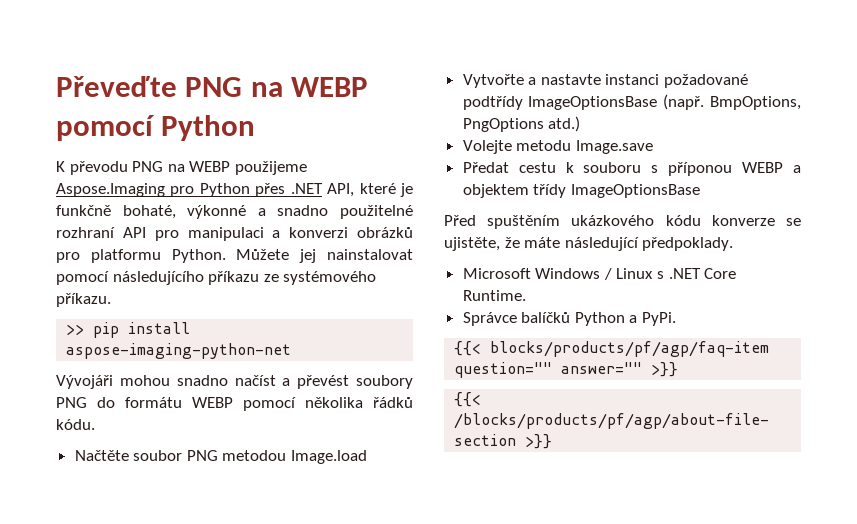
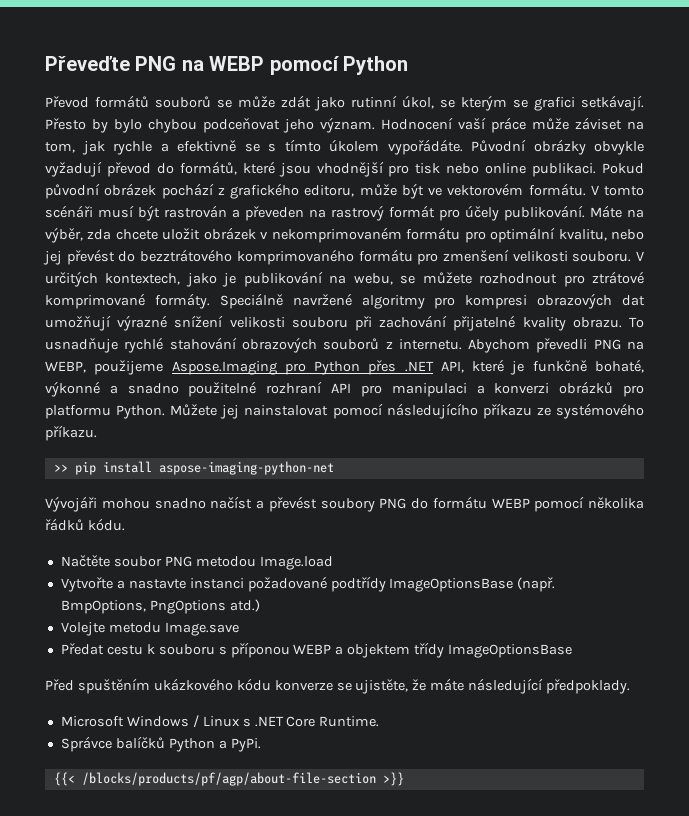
[56,161,231,175] K převodu PNG na WEBP -> [45,95,644,111] [45,117,644,133] [45,139,644,155] [45,161,644,177] [45,183,644,199] [45,205,644,221] [45,227,645,243] [43,249,644,265] [45,271,644,287] [45,293,645,309] [45,315,644,331] [45,337,644,353] [45,361,86,373] Převod formátů souborů se může zdát jako rutinní úkol, se kterým se grafici setkávají. Přesto by bylo chybou podceňovat jeho význam. Hodnocení vaší práce může záviset na tom, jak rychle a efektivně se s tímto úkolem vypořádáte. Původní obrázky obvykle vyžadují převod do formátů, které jsou vhodnější pro tisk nebo online publikaci. Pokud původní obrázek pochází z grafického editoru, může být ve vektorovém formátu. V tomto scénáři musí být rastrován a převeden na rastrový formát pro účely publikování. Máte na výběr, zda chcete uložit obrázek v nekomprimovaném formátu pro optimální kvalitu, nebo jej převést do bezztrátového komprimovaného formátu pro zmenšení velikosti souboru. V určitých kontextech, jako je publikování na webu, se můžete rozhodnout pro ztrátové komprimované formáty. Speciálně navržené algoritmy pro kompresi obrazových dat umožňují výrazné snížení velikosti souboru při zachování přijatelné kvality obrazu. To usnadňuje rychlé stahování obrazových souborů z internetu. Abychom převedli PNG na WEBP,
[454,341,770,357] [454,362,679,378] // {{< blocks/products/pf/agp/faq-item question="" answer="" >}} -> (261, 745) none

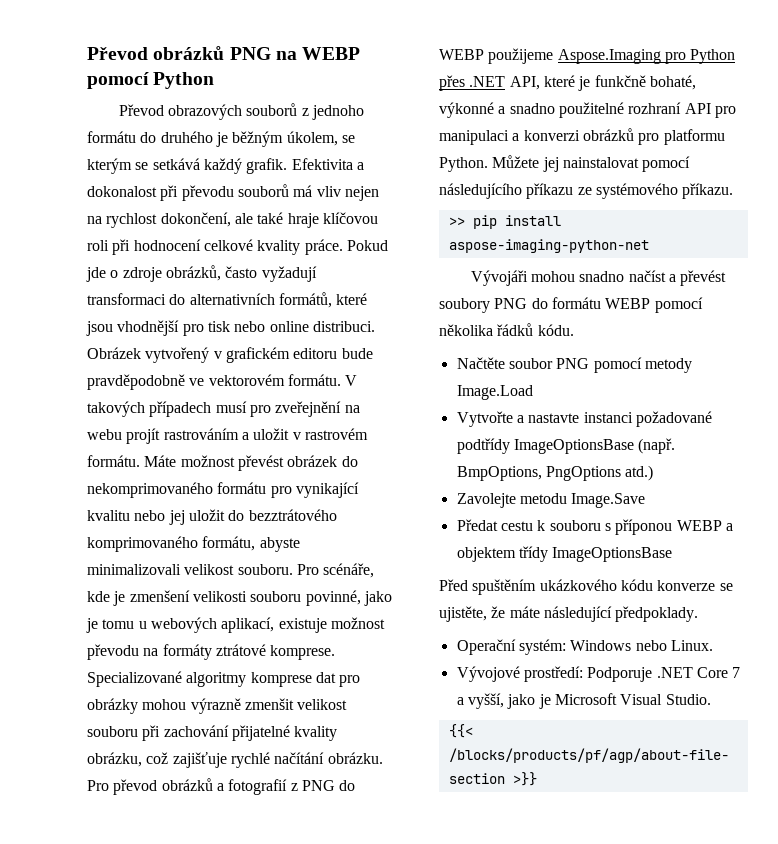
[45,56,130,71] Převeďte -> [87,46,225,60] Převod obrázků
[95,95,644,111] [45,117,644,133] [45,139,644,155] [45,161,174,177] formátů souborů se může zdát jako rutinní úkol, se kterým se grafici setkávají. Přesto by bylo chybou podceňovat jeho význam. Hodnocení vaší práce může záviset na tom, jak rychle a efektivně se s tímto úkolem vypořádáte. Původní obrázky obvykle vyžadují převod do -> [168,103,365,120] [87,131,355,147] [87,158,364,174] [87,184,379,201] [87,212,378,228] [87,239,388,255] [86,265,317,282] [87,293,275,305] obrazových souborů z jednoho formátu do druhého je běžným úkolem, se kterým se setkává každý grafik. Efektivita a dokonalost při převodu souborů má vliv nejen na rychlost dokončení, ale také hraje klíčovou roli při hodnocení celkové kvality práce. Pokud jde o zdroje obrázků, často vyžadují transformaci do alternativních
[532,163,644,177] [45,183,644,199] [45,205,644,221] [45,227,607,243] publikaci. Pokud původní obrázek pochází z grafického editoru, může být ve vektorovém formátu. V tomto scénáři musí být rastrován a převeden na rastrový formát pro účely publikování. Máte na výběr, zda chcete uložit obrázek v nekomprimovaném formátu pro optimální kvalitu, -> [312,321,375,332] [87,347,373,363] [87,374,358,390] [87,401,360,417] [87,428,368,444] [87,455,358,471] [87,482,359,498] [87,510,130,521] distribuci. Obrázek vytvořený v grafickém editoru bude pravděpodobně ve vektorovém formátu. V takových případech musí pro zveřejnění na webu projít rastrováním a uložit v rastrovém formátu. Máte možnost převést obrázek do nekomprimovaného formátu pro vynikající kvalitu
[66,249,115,265] převést -> [188,509,225,521] uložit
[358,249,644,265] [45,271,644,287] [45,293,645,309] [45,315,285,331] formátu pro zmenšení velikosti souboru. V určitých kontextech, jako je publikování na webu, se můžete rozhodnout pro ztrátové komprimované formáty. Speciálně navržené algoritmy pro kompresi obrazových dat umožňují výrazné snížení velikosti -> [202,536,300,552] [87,563,375,578] [87,590,392,606] [86,617,385,633] [87,644,336,660] [87,671,361,687] [87,698,348,714] formátu, abyste minimalizovali velikost souboru. Pro scénáře, kde je zmenšení velikosti souboru povinné, jako je tomu u webových aplikací, existuje možnost převodu na formáty ztrátové komprese. Specializované algoritmy komprese dat pro obrázky mohou výrazně zmenšit velikost
[572,317,644,328] [45,337,644,353] [45,361,86,373] obrazu. To usnadňuje rychlé stahování obrazových souborů z internetu. Abychom převedli PNG na WEBP, -> [87,752,383,768] [87,778,356,795] [439,49,484,60] obrázku, což zajišťuje rychlé načítání obrázku. Pro převod obrázků a fotografií z PNG do WEBP
[195,556,333,570] metodou Image.load -> [593,357,692,373] [456,385,533,400] pomocí metody Image.Load
[60,622,239,636] Volejte metodu Image.save -> [456,493,646,508] Zavolejte metodu Image.Save
[60,715,380,728] [60,736,261,752] Microsoft Windows / Linux s .NET Core Runtime. // Správce balíčků Python a PyPi. -> [456,639,713,655] [456,666,741,682] [456,693,711,709] Operační systém: Windows nebo Linux. // Vývojové prostředí: Podporuje .NET Core 7 a vyšší, jako je Microsoft Visual Studio.

